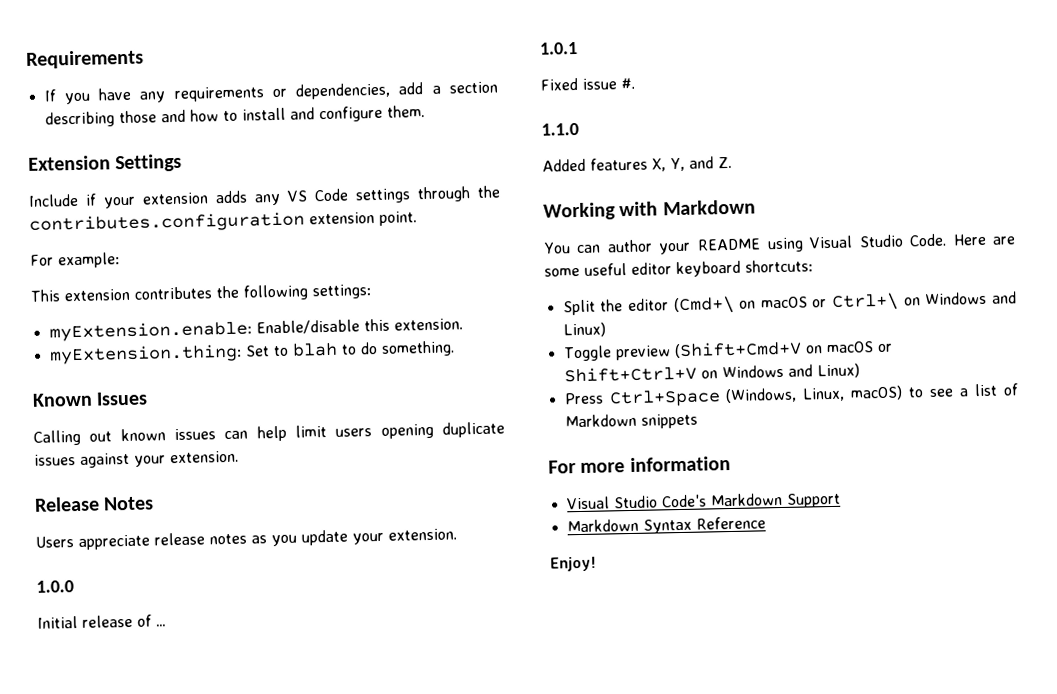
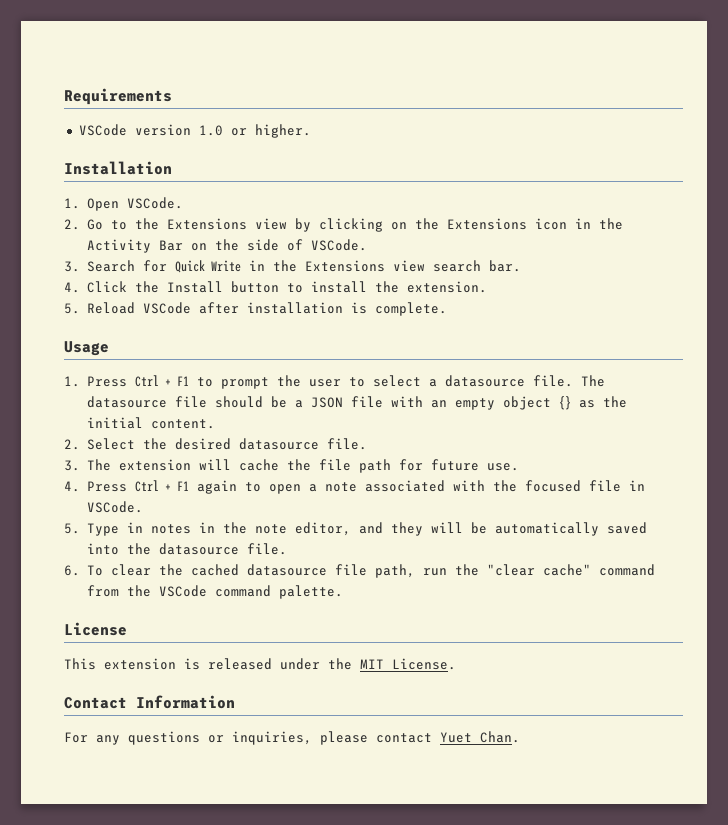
[43,81,498,105] [44,105,425,128] [28,153,183,173] [28,185,501,209] [29,211,417,234] [30,252,120,269] [30,284,371,302] [48,318,463,342] [48,340,455,365] [32,391,149,407] [33,421,505,446] [34,450,239,468] [34,496,155,512] [35,528,457,550] [36,580,74,593] [37,614,166,629] [539,41,578,55] [540,77,635,91] [541,122,579,136] [542,156,732,172] [543,199,756,221] [543,233,1016,255] [544,259,813,278] [562,291,1017,316] [562,322,606,338] [562,340,893,362] [563,363,860,383] [563,383,1019,408] [564,413,698,429] [548,456,731,474] [565,492,841,510] [566,516,766,534] [550,556,596,572] If you have any requirements or dependencies, add a section describing those and how to install and configure them. // Extension Settings // Include if your extension adds any VS Code settings through the contributes.configuration extension point. // For example: // This extension contributes the following settings: // myExtension.enable: Enable/disable this extension. // myExtension.thing: Set to blah to do something. // Known Issues // Calling out known issues can help limit users opening duplicate issues against your extension. // Release Notes // Users appreciate release notes as you update your extension. // 1.0.0 // Initial release of ... // 1.0.1 // Fixed issue #. // 1.1.0 // Added features X, Y, and Z. // Working with Markdown // You can author your README using Visual Studio Code. Here are some useful editor keyboard shortcuts: // Split the editor (Cmd+\ on macOS or Ctrl+\ on Windows and Linux) // Toggle preview (Shift+Cmd+V on macOS or Shift+Ctrl+V on Windows and Linux) // Press Ctrl+Space (Windows, Linux, macOS) to see a list of Markdown snippets // For more information // Visual Studio Code's Markdown Support // Markdown Syntax Reference // Enjoy! -> [78,124,311,138] [64,161,172,175] [64,197,183,211] [64,218,623,232] [86,239,367,253] [64,260,521,273] [64,281,487,293] [64,302,447,316] [64,341,109,356] [64,375,605,389] [86,396,627,410] [86,417,215,429] [64,438,367,450] [64,459,519,473] [64,480,645,494] [86,501,143,513] [64,522,647,536] [86,543,287,555] [64,564,655,578] [86,585,343,599] [64,622,127,636] [64,658,456,670] [64,695,235,709] [64,731,520,745] VSCode version 1.0 or higher. // Installation // 1. Open VSCode. // 2. Go to the Extensions view by clicking on the Extensions icon in the Activity Bar on the side of VSCode. // 3. Search for Quick Write in the Extensions view search bar. // 4. Click the Install button to install the extension. // 5. Reload VSCode after installation is complete. // Usage // 1. Press Ctrl + F1 to prompt the user to select a datasource file. The datasource file should be a JSON file with an empty object {} as the initial content. // 2. Select the desired datasource file. // 3. The extension will cache the file path for future use. // 4. Press Ctrl + F1 again to open a note associated with the focused file in VSCode. // 5. Type in notes in the note editor, and they will be automatically saved into the datasource file. // 6. To clear the cached datasource file path, run the "clear cache" command from the VSCode command palette. // License // This extension is released under the MIT License. // Contact Information // For any questions or inquiries, please contact Yuet Chan.

